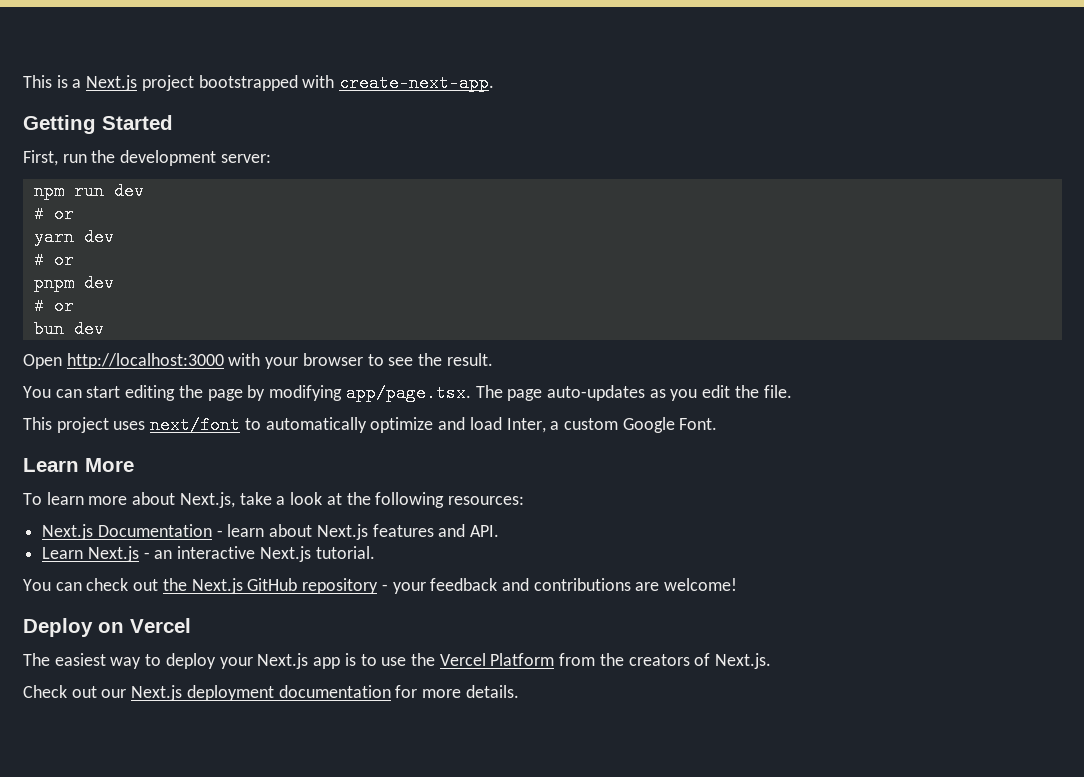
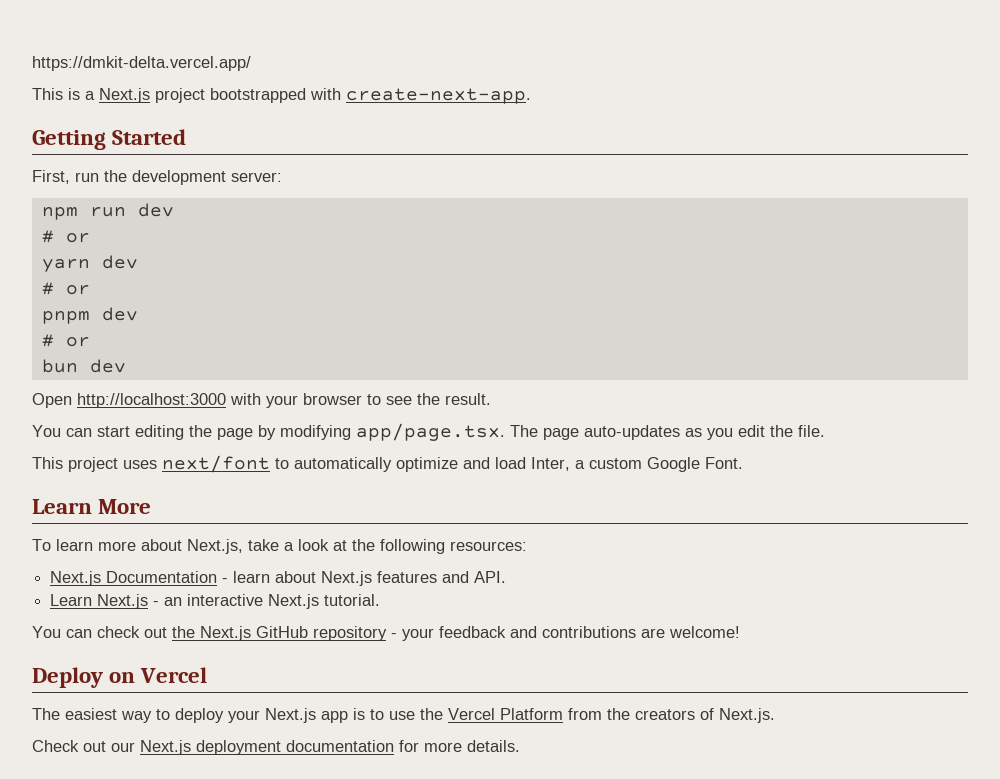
(23, 81) none -> [32,56,251,71] https://dmkit-delta.vercel.app/ //

